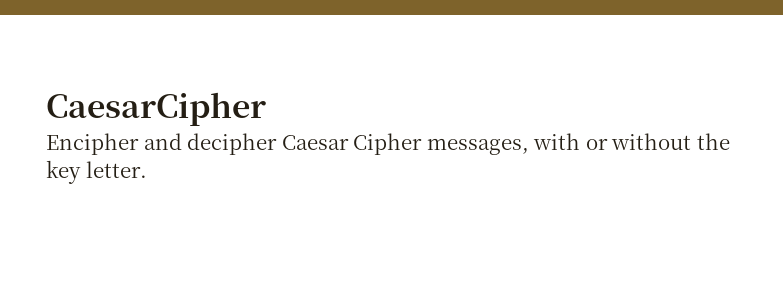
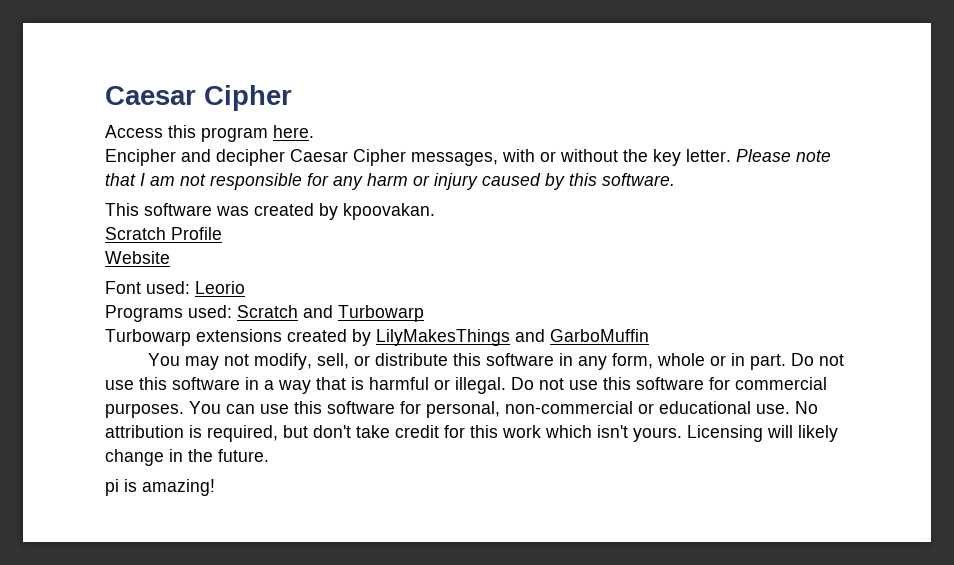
[46,92,266,126] CaesarCipher -> [105,85,292,111] [105,125,314,142] Caesar Cipher // Access this program here.
(147, 169) none -> [736,149,831,162] [105,173,675,190] [105,203,435,220] [105,227,222,240] [105,251,170,264] [105,281,245,294] [105,305,424,322] [105,329,649,346] [147,353,844,370] [105,377,827,394] [105,401,818,418] [105,425,838,442] [105,449,269,466] [105,479,215,496] Please note that I am not responsible for any harm or injury caused by this software. // This software was created by kpoovakan. // Scratch Profile // Website // Font used: Leorio // Programs used: Scratch and Turbowarp // Turbowarp extensions created by LilyMakesThings and GarboMuffin // You may not modify, sell, or distribute this software in any form, whole or in part. Do not use this software in a way that is harmful or illegal. Do not use this software for commercial purposes. You can use this software for personal, non-commercial or educational use. No attribution is required, but don't take credit for this work which isn't yours. Licensing will likely change in the future. // pi is amazing!

